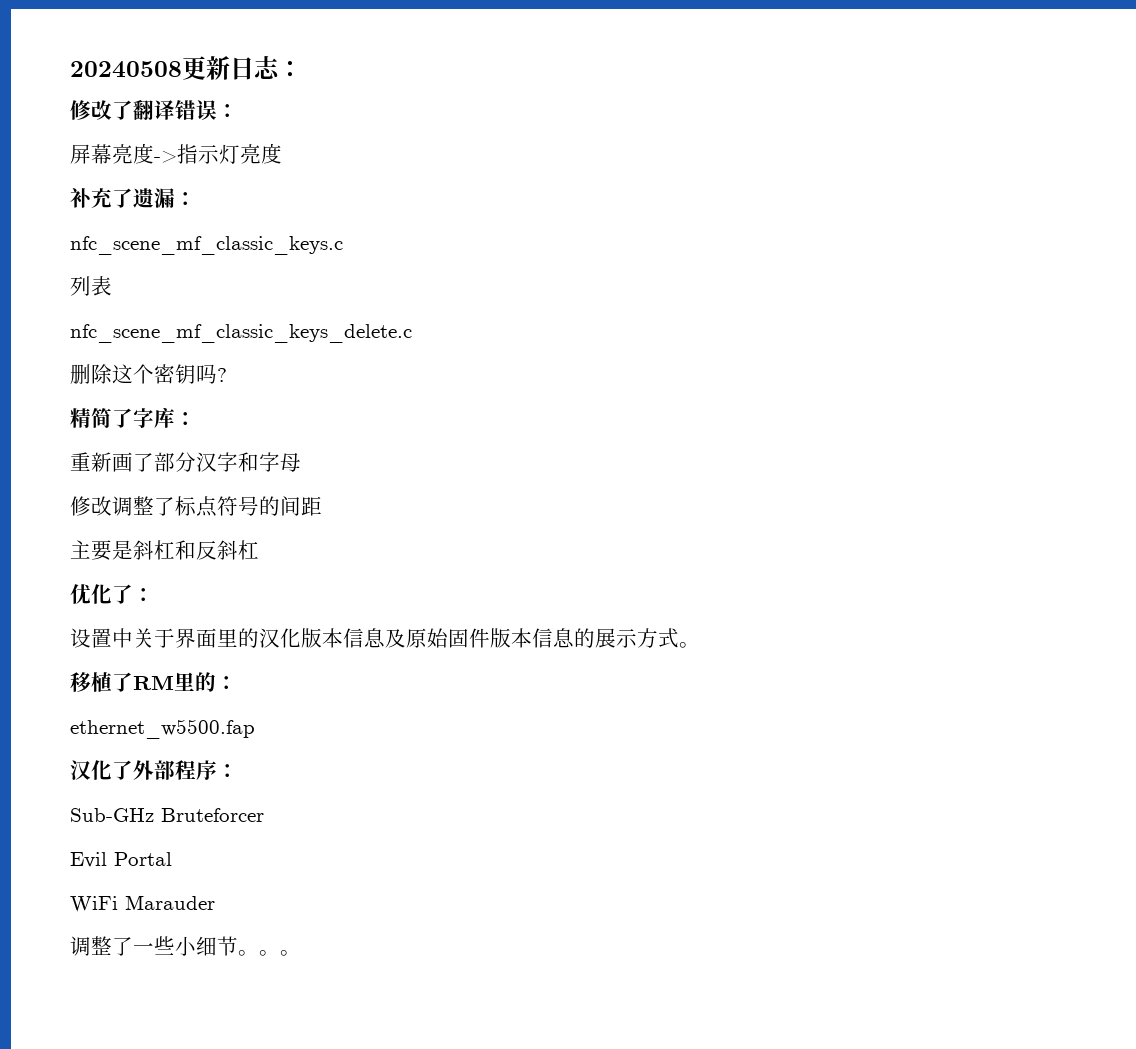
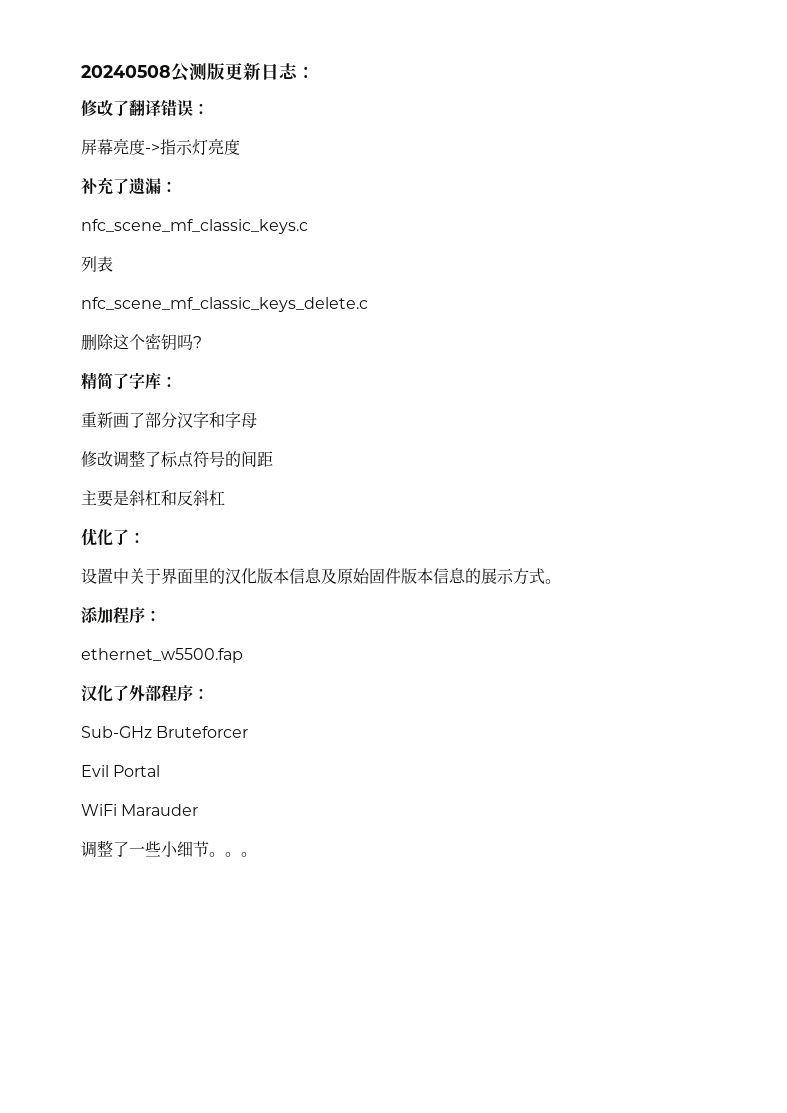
(182, 69) none -> [171,63,225,82] 公测版
[70,672,216,692] 移植了RM里的 -> [81,607,145,623] 添加程序

